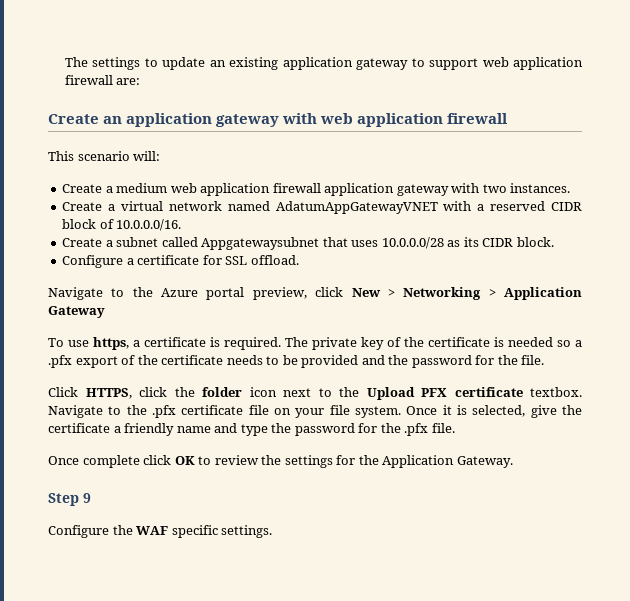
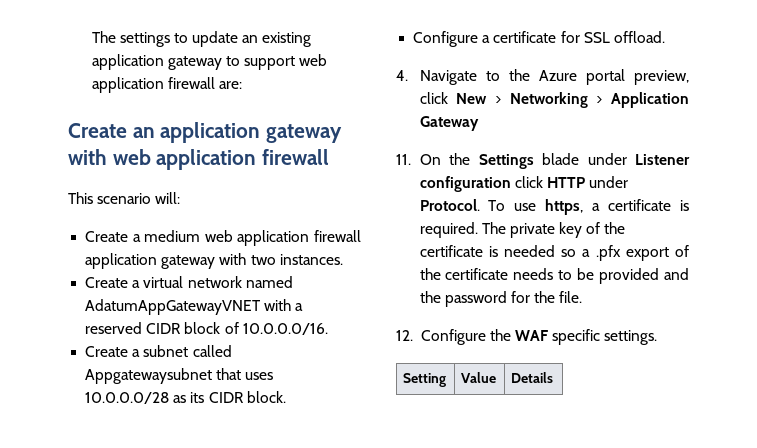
(299, 260) none -> [396,70,408,81] 4.
(105, 312) none -> [396,153,690,169] [419,176,629,192] [419,199,480,211] 11. On the Settings blade under Listener configuration click HTTP under Protocol.
[48,387,582,400] [48,405,582,418] [48,423,455,436] [48,455,513,468] [48,493,91,506] Click HTTPS, click the folder icon next to the Upload PFX certificate textbox. Navigate to the .pfx certificate file on your file system. Once it is selected, give the certificate a friendly name and type the password for the .pfx file. // Once complete click OK to review the settings for the Application Gateway. // Step 9 // -> [396,330,413,341] 12.
(273, 531) none -> [403,373,447,387] [461,372,497,383] [511,372,554,383] // Setting | Value | Details

